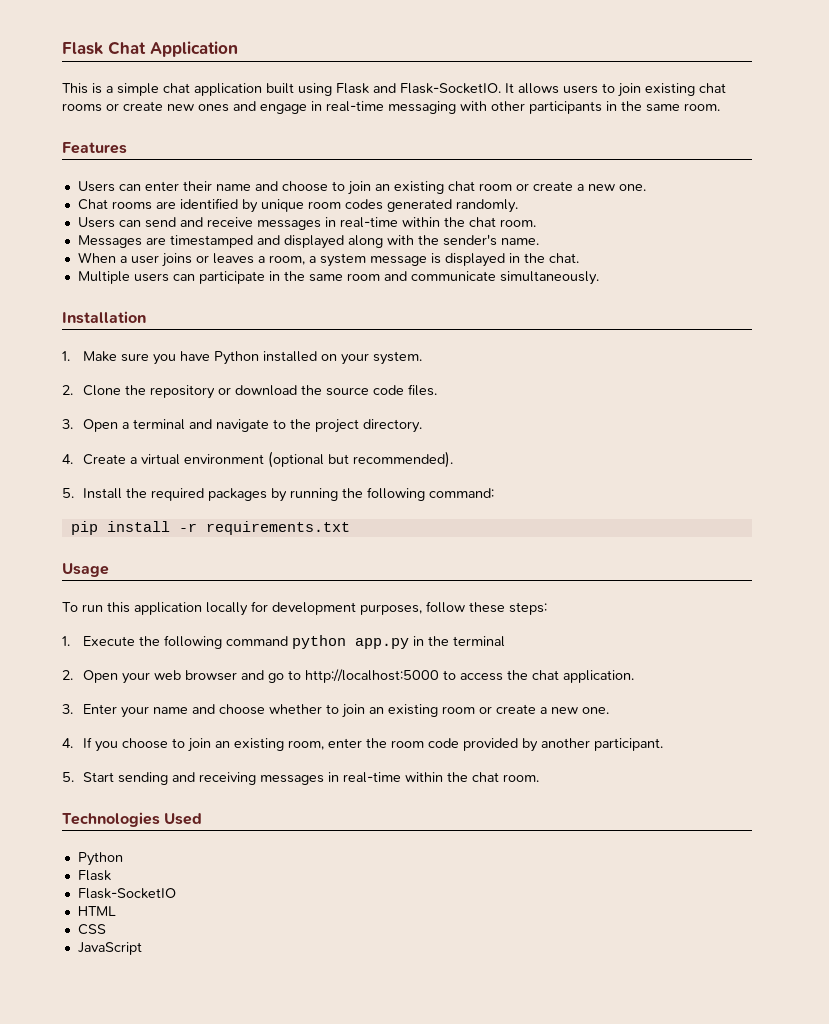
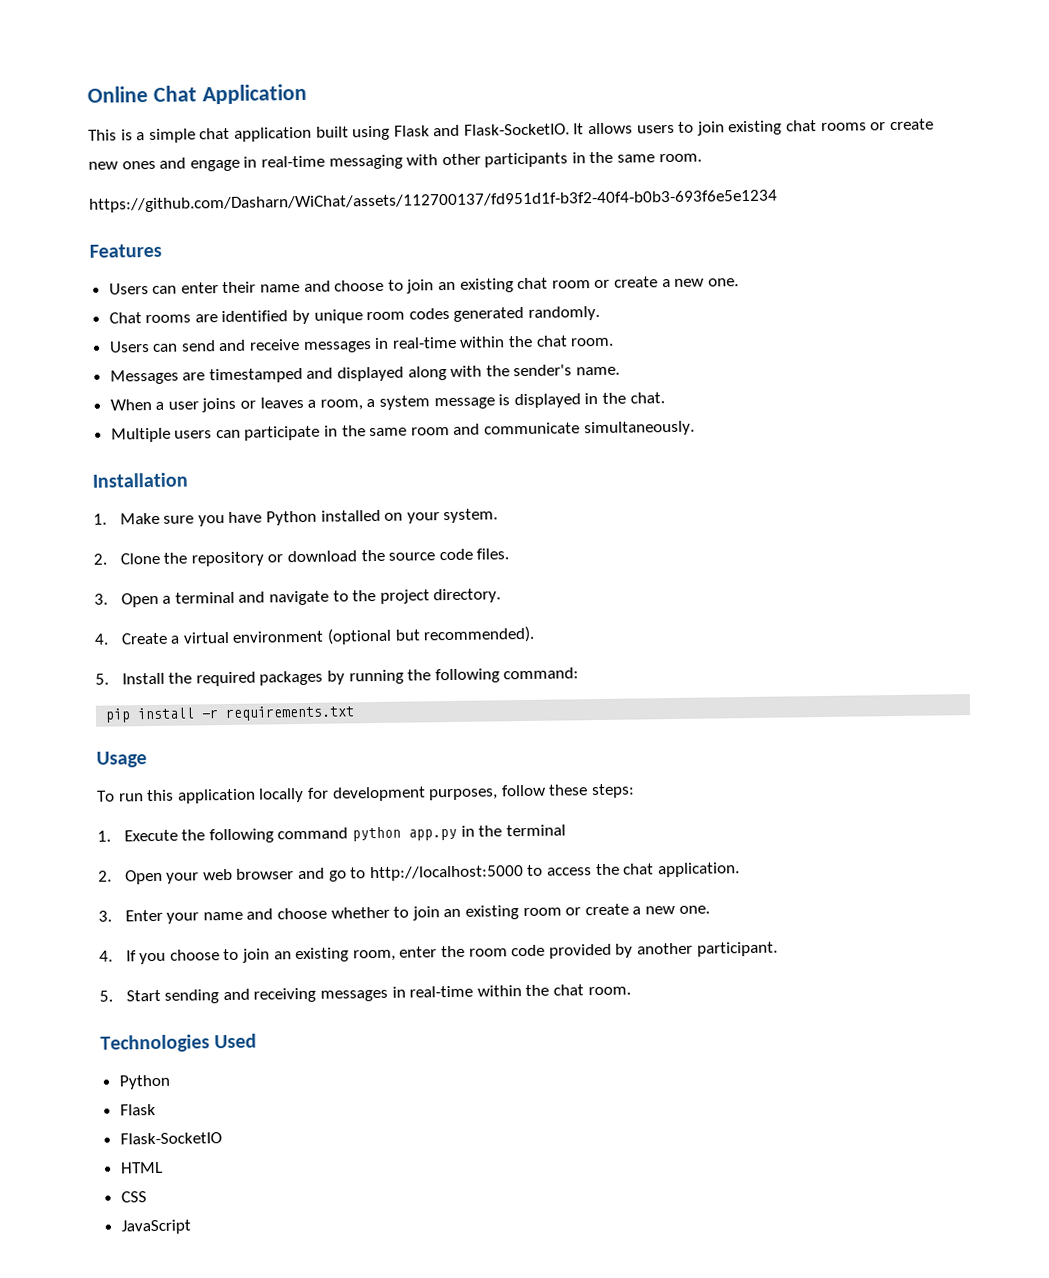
[62,42,103,55] Flask -> [87,86,148,103] Online
(720, 107) none -> [89,189,778,213] // https://github.com/Dasharn/WiChat/assets/112700137/fd951d1f-b3f2-40f4-b0b3-693f6e5e1234

